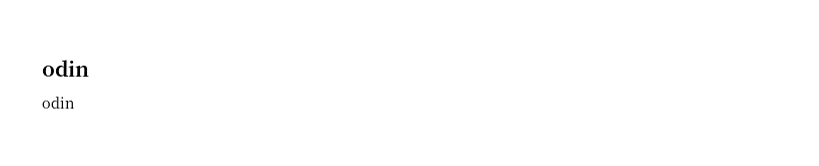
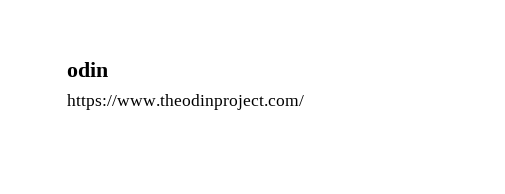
[41,96,75,109] odin -> [67,94,304,110] https://www.theodinproject.com/

